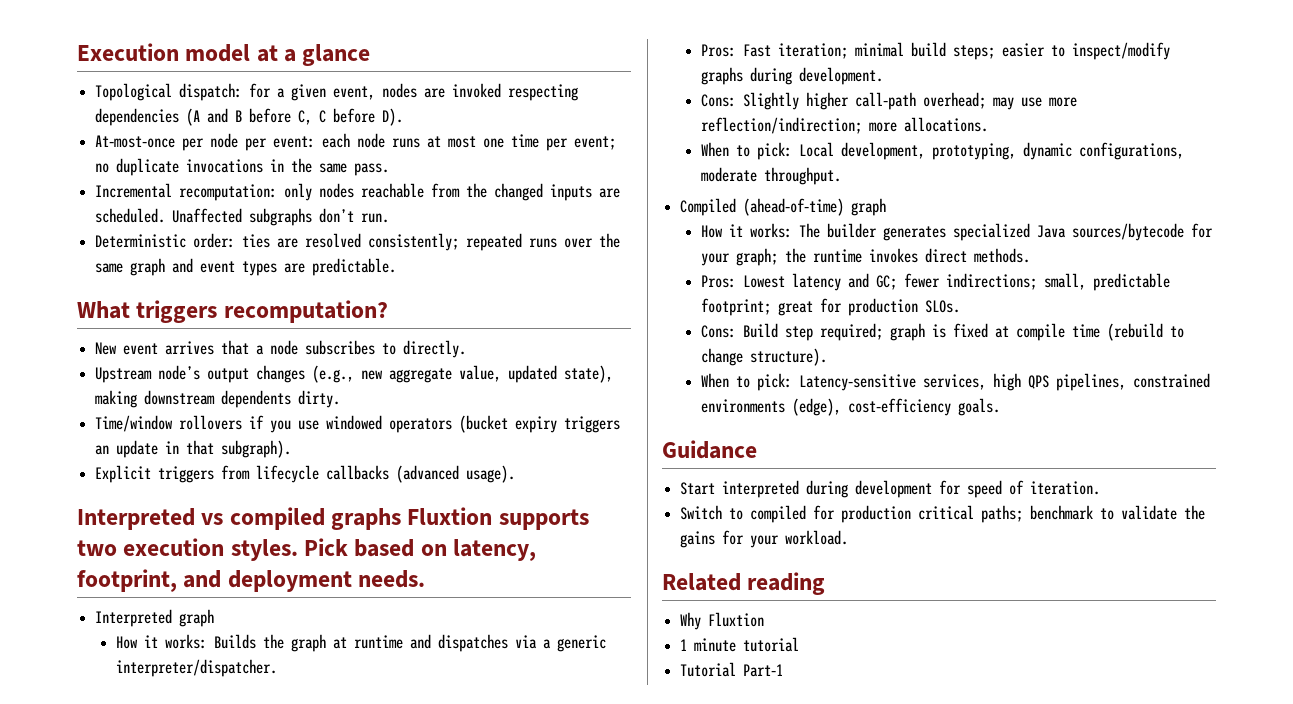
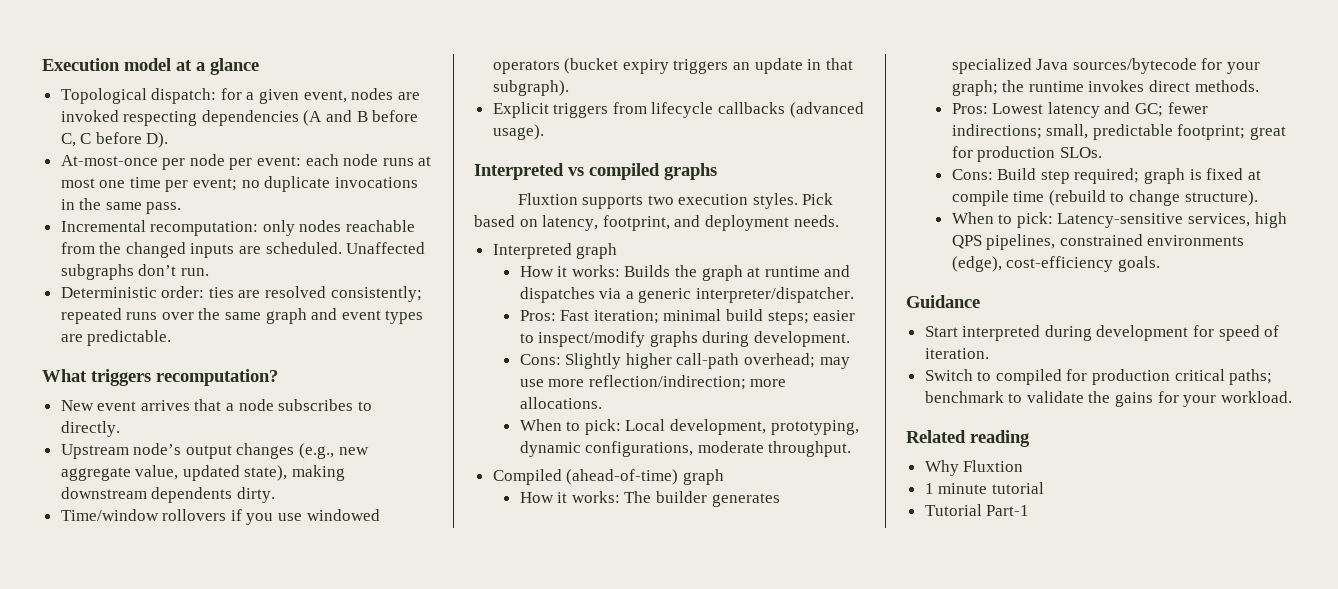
(402, 519) none -> (717, 171) //

